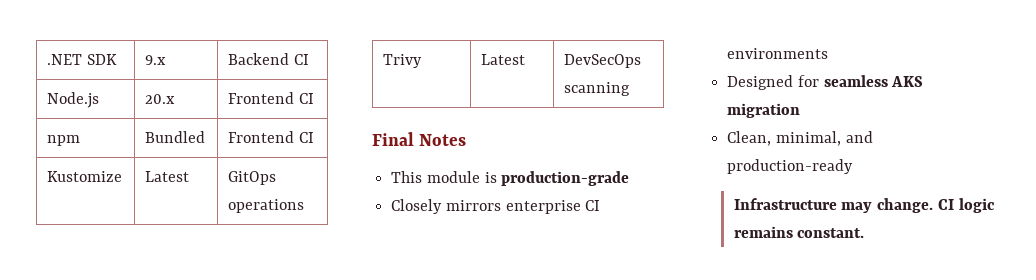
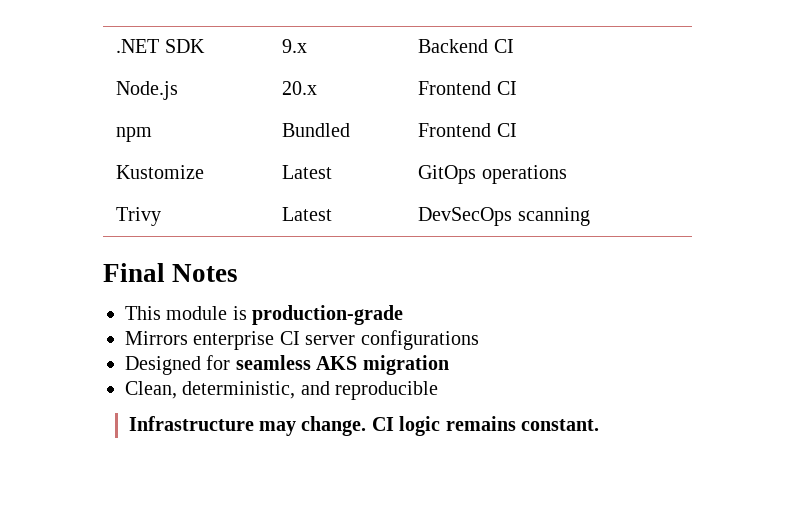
[391,199,601,214] [727,48,829,59] Closely mirrors enterprise CI environments -> [125,330,479,350] Mirrors enterprise CI server configurations
[775,131,873,146] [727,159,854,174] minimal, and production-ready -> [182,381,439,400] deterministic, and reproducible

